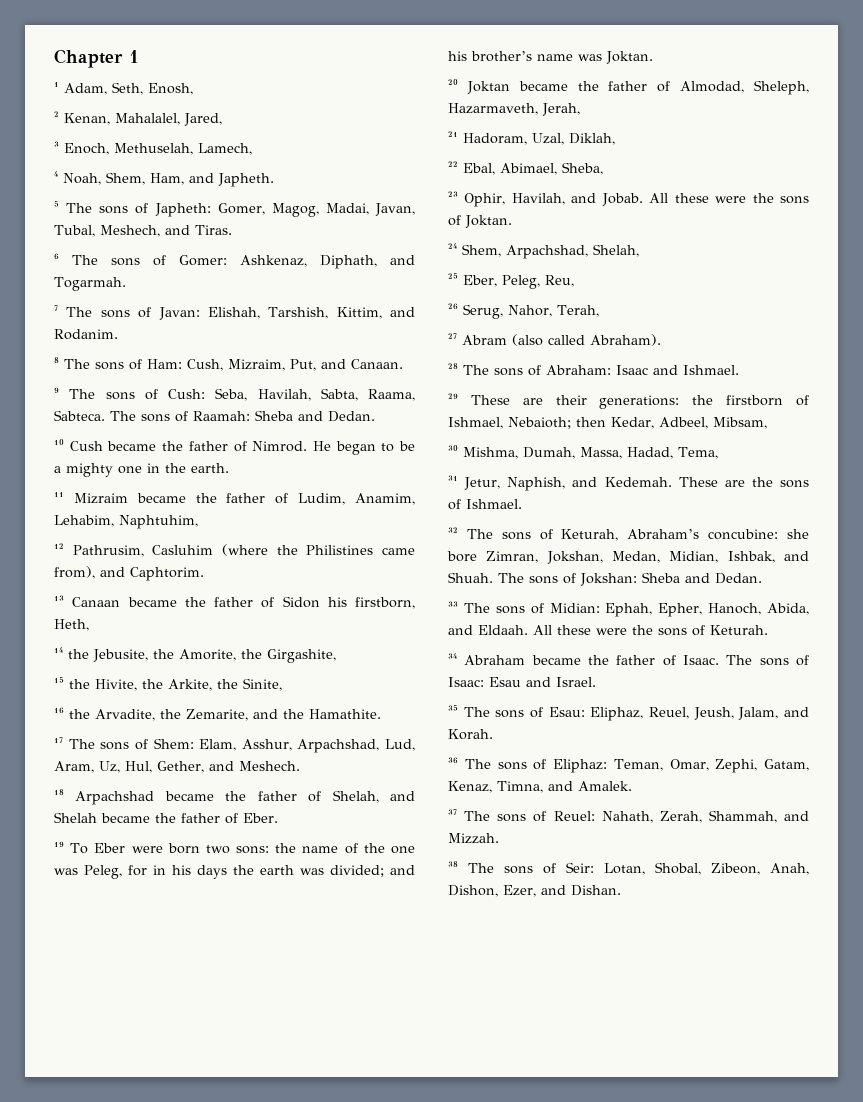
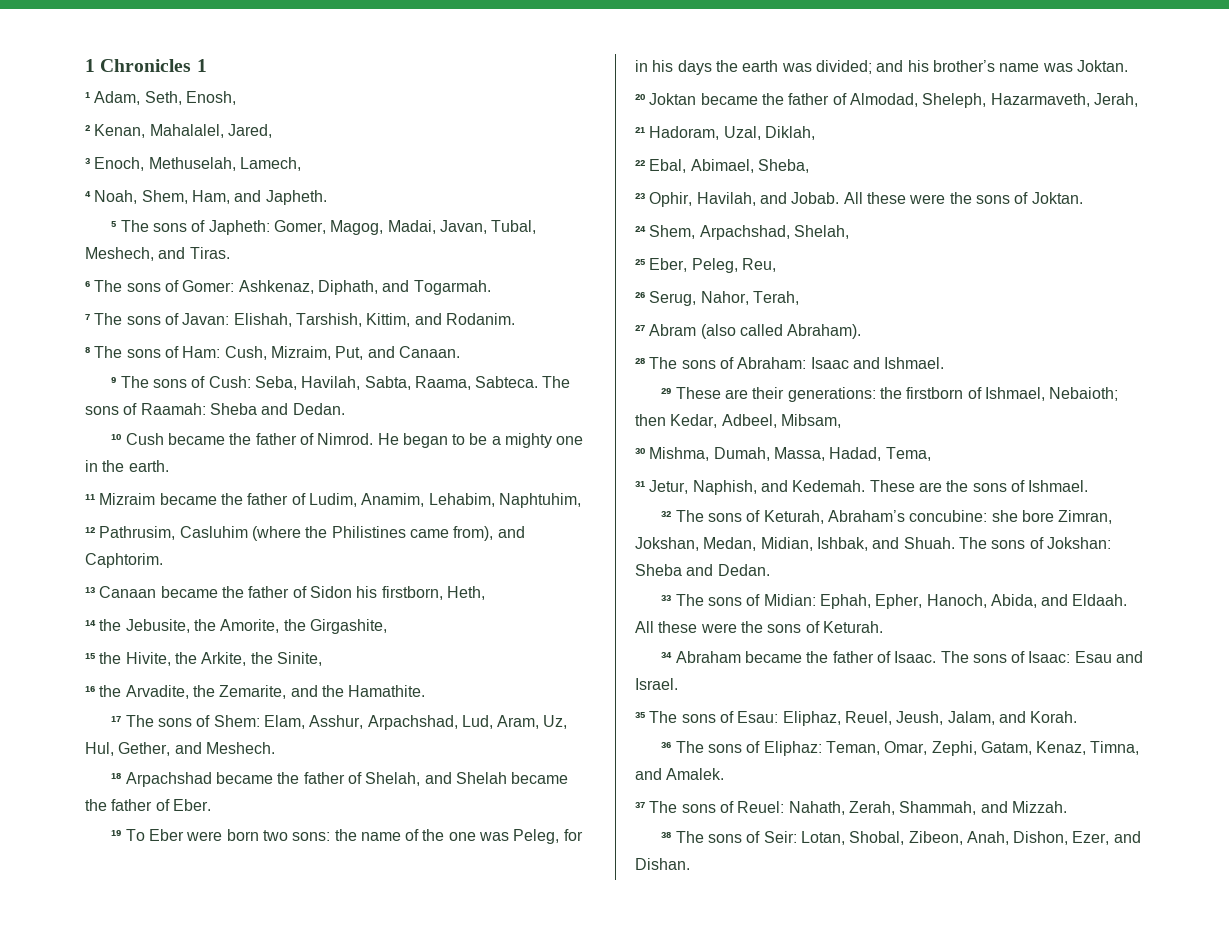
[54,49,123,68] Chapter -> [85,59,192,72] 1 Chronicles

